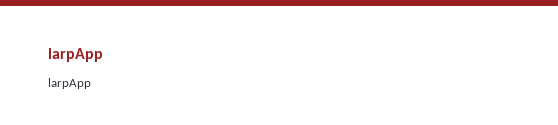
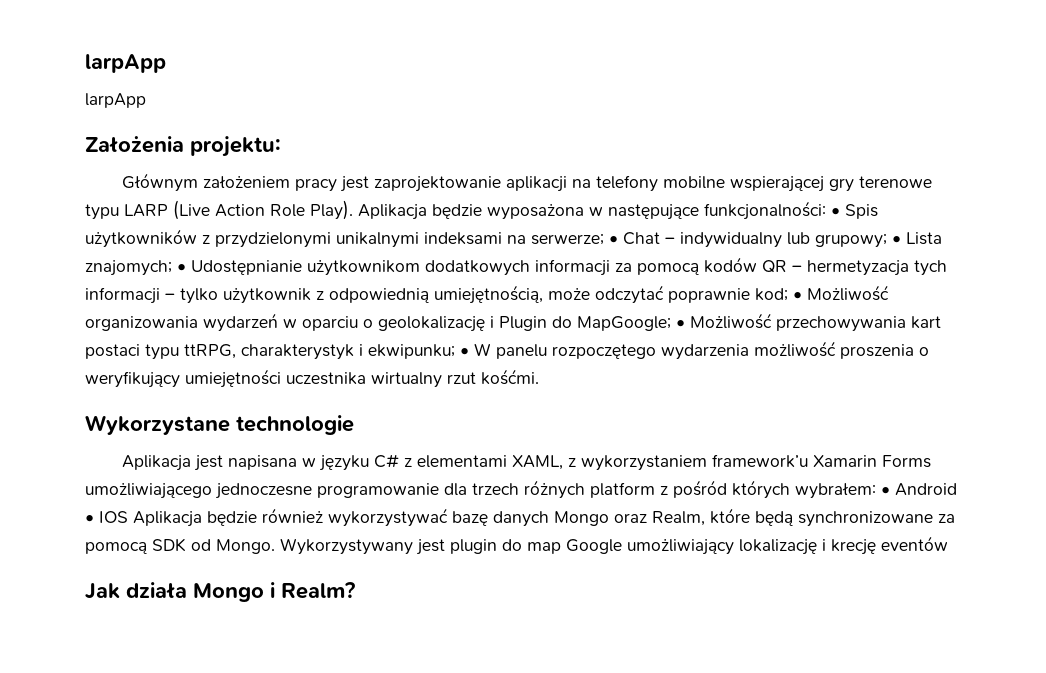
(91, 83) none -> [85,136,281,157] [121,173,932,192] [85,200,878,220] [85,229,942,248] [85,257,947,276] [85,285,889,304] [85,313,941,332] [85,341,929,360] [85,369,539,388] [85,415,354,435] [121,454,931,471] [85,480,957,499] [85,508,955,527] [85,536,948,555] [85,582,355,602] // Założenia projektu: // Głównym założeniem pracy jest zaprojektowanie aplikacji na telefony mobilne wspierającej gry terenowe typu LARP (Live Action Role Play). Aplikacja będzie wyposażona w następujące funkcjonalności: • Spis użytkowników z przydzielonymi unikalnymi indeksami na serwerze; • Chat – indywidualny lub grupowy; • Lista znajomych; • Udostępnianie użytkownikom dodatkowych informacji za pomocą kodów QR – hermetyzacja tych informacji – tylko użytkownik z odpowiednią umiejętnością, może odczytać poprawnie kod; • Możliwość organizowania wydarzeń w oparciu o geolokalizację i Plugin do MapGoogle; • Możliwość przechowywania kart postaci typu ttRPG, charakterystyk i ekwipunku; • W panelu rozpoczętego wydarzenia możliwość proszenia o weryfikujący umiejętności uczestnika wirtualny rzut kośćmi. // Wykorzystane technologie // Aplikacja jest napisana w języku C# z elementami XAML, z wykorzystaniem framework’u Xamarin Forms umożliwiającego jednoczesne programowanie dla trzech różnych platform z pośród których wybrałem: • Android • IOS Aplikacja będzie również wykorzystywać bazę danych Mongo oraz Realm, które będą synchronizowane za pomocą SDK od Mongo. Wykorzystywany jest plugin do map Google umożliwiający lokalizację i krecję eventów // Jak działa Mongo i Realm?

